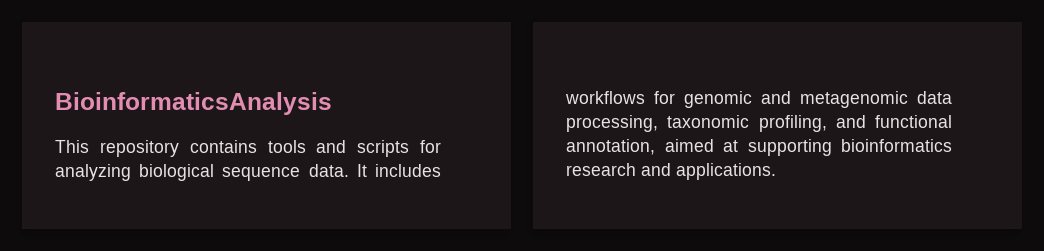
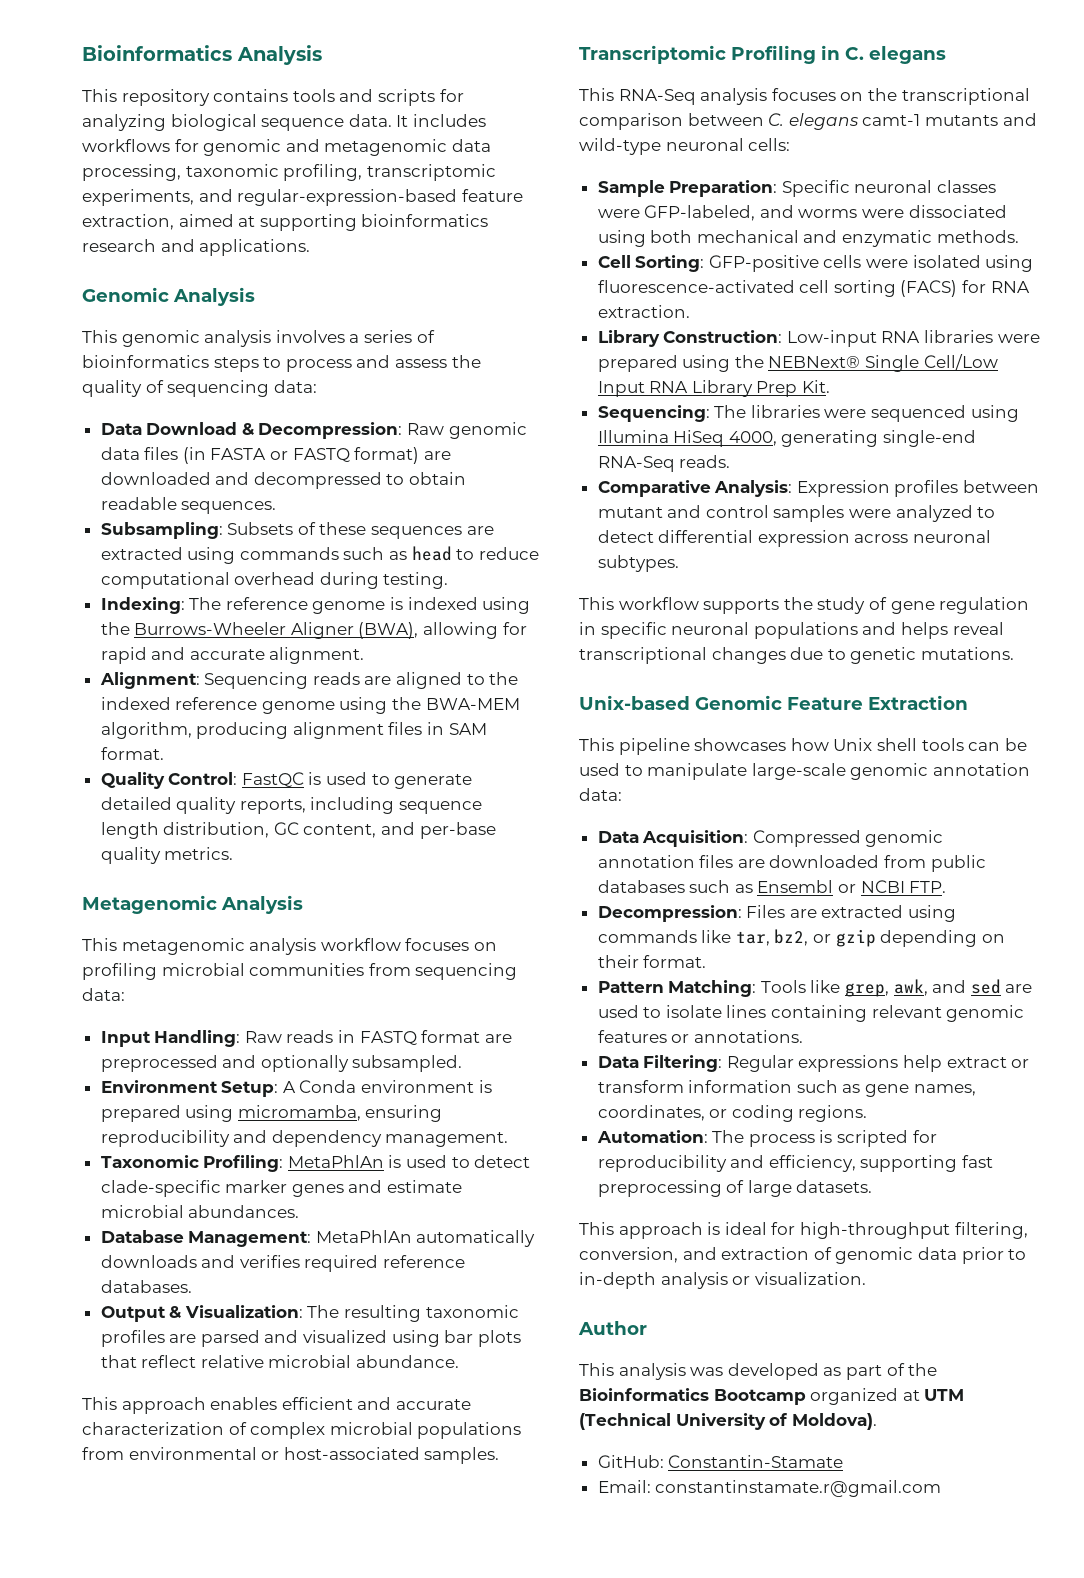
[55,92,332,115] BioinformaticsAnalysis -> [82,45,322,65] Bioinformatics Analysis
[835,115,952,128] [566,139,655,155] and functional annotation, -> [366,164,496,181] [82,189,523,206] [82,214,174,230] transcriptomic experiments, and regular-expression-based feature extraction,
(776, 171) none -> [82,287,255,306] [82,330,435,347] [82,355,481,372] [82,380,317,397] [100,422,527,439] [100,447,451,464] [100,472,467,489] [100,497,277,514] [100,522,494,539] [100,546,539,564] [100,572,449,589] [100,597,531,614] [100,622,527,639] [100,647,365,664] [99,672,519,689] [100,697,520,714] [100,722,487,739] [100,747,164,760] [100,772,473,789] [100,797,483,814] [100,822,496,839] [100,847,234,864] [82,895,303,914] [82,938,497,955] [82,963,518,980] [82,988,125,1001] [100,1030,512,1047] [100,1055,463,1072] [100,1080,492,1097] [100,1105,443,1122] [100,1130,509,1147] [100,1155,531,1172] [100,1180,463,1197] [100,1205,300,1218] [100,1230,536,1247] [100,1255,466,1272] [100,1280,192,1293] [100,1305,519,1322] [100,1330,521,1347] [100,1355,460,1368] [82,1397,471,1414] [82,1422,522,1439] [82,1447,500,1464] [579,45,946,64] [579,88,1030,105] [579,113,1037,130] [579,138,791,155] [597,180,997,197] [597,205,1007,221] [597,230,1019,247] [597,255,1034,272] [597,280,1030,297] [597,305,690,318] [597,330,1040,347] [597,354,998,372] [597,380,831,397] [597,405,1019,422] [597,430,977,447] [597,455,731,472] [597,480,1040,497] [597,505,996,522] [597,530,992,547] [597,555,679,572] [579,597,1030,614] [579,622,1004,639] [579,647,1014,664] [579,695,968,710] [579,738,1027,755] [579,763,1030,780] [579,788,622,801] [597,830,944,847] [597,855,986,872] [597,880,947,893] [597,905,957,922] [597,929,1005,947] [597,955,707,968] [597,979,1033,997] [597,1005,1025,1022] [597,1030,803,1043] [597,1055,1030,1072] [597,1080,976,1097] [597,1105,868,1122] [596,1130,937,1147] [597,1155,994,1172] [597,1180,873,1197] [579,1222,1028,1239] [579,1247,1027,1264] [579,1272,866,1289] [578,1321,647,1335] [579,1363,938,1380] [579,1388,965,1405] [579,1413,877,1430] [597,1455,844,1468] [597,1480,942,1497] // Genomic Analysis // This genomic analysis involves a series of bioinformatics steps to process and assess the quality of sequencing data: // Data Download & Decompression: Raw genomic data files (in FASTA or FASTQ format) are downloaded and decompressed to obtain readable sequences. // Subsampling: Subsets of these sequences are extracted using commands such as head to reduce computational overhead during testing. // Indexing: The reference genome is indexed using the Burrows-Wheeler Aligner (BWA), allowing for rapid and accurate alignment. // Alignment: Sequencing reads are aligned to the indexed reference genome using the BWA-MEM algorithm, producing alignment files in SAM format. // Quality Control: FastQC is used to generate detailed quality reports, including sequence length distribution, GC content, and per-base quality metrics. // Metagenomic Analysis // This metagenomic analysis workflow focuses on profiling microbial communities from sequencing data: // Input Handling: Raw reads in FASTQ format are preprocessed and optionally subsampled. // Environment Setup: A Conda environment is prepared using micromamba, ensuring reproducibility and dependency management. // Taxonomic Profiling: MetaPhlAn is used to detect clade-specific marker genes and estimate microbial abundances. // Database Management: MetaPhlAn automatically downloads and verifies required reference databases. // Output & Visualization: The resulting taxonomic profiles are parsed and visualized using bar plots that reflect relative microbial abundance. // This approach enables efficient and accurate characterization of complex microbial populations from environmental or host-associated samples. // Transcriptomic Profiling in C. elegans // This RNA-Seq analysis focuses on the transcriptional comparison between C. elegans camt-1 mutants and wild-type neuronal cells: // Sample Preparation: Specific neuronal classes were GFP-labeled, and worms were dissociated using both mechanical and enzymatic methods. // Cell Sorting: GFP-positive cells were isolated using fluorescence-activated cell sorting (FACS) for RNA extraction. // Library Construction: Low-input RNA libraries were prepared using the NEBNext® Single Cell/Low Input RNA Library Prep Kit. // Sequencing: The libraries were sequenced using Illumina HiSeq 4000, generating single-end RNA-Seq reads. // Comparative Analysis: Expression profiles between mutant and control samples were analyzed to detect differential expression across neuronal subtypes. // This workflow supports the study of gene regulation in specific neuronal populations and helps reveal transcriptional changes due to genetic mutations. // Unix-based Genomic Feature Extraction // This pipeline showcases how Unix shell tools can be used to manipulate large-scale genomic annotation data: // Data Acquisition: Compressed genomic annotation files are downloaded from public databases such as Ensembl or NCBI FTP. // Decompression: Files are extracted using commands like tar, bz2, or gzip depending on their format. // Pattern Matching: Tools like grep, awk, and sed are used to isolate lines containing relevant genomic features or annotations. // Data Filtering: Regular expressions help extract or transform information such as gene names, coordinates, or coding regions. // Automation: The process is scripted for reproducibility and efficiency, supporting fast preprocessing of large datasets. // This approach is ideal for high-throughput filtering, conversion, and extraction of genomic data prior to in-depth analysis or visualization. // Author // This analysis was developed as part of the Bioinformatics Bootcamp organized at UTM (Technical University of Moldova). // GitHub: Constantin-Stamate // Email: constantinstamate.r@gmail.com

